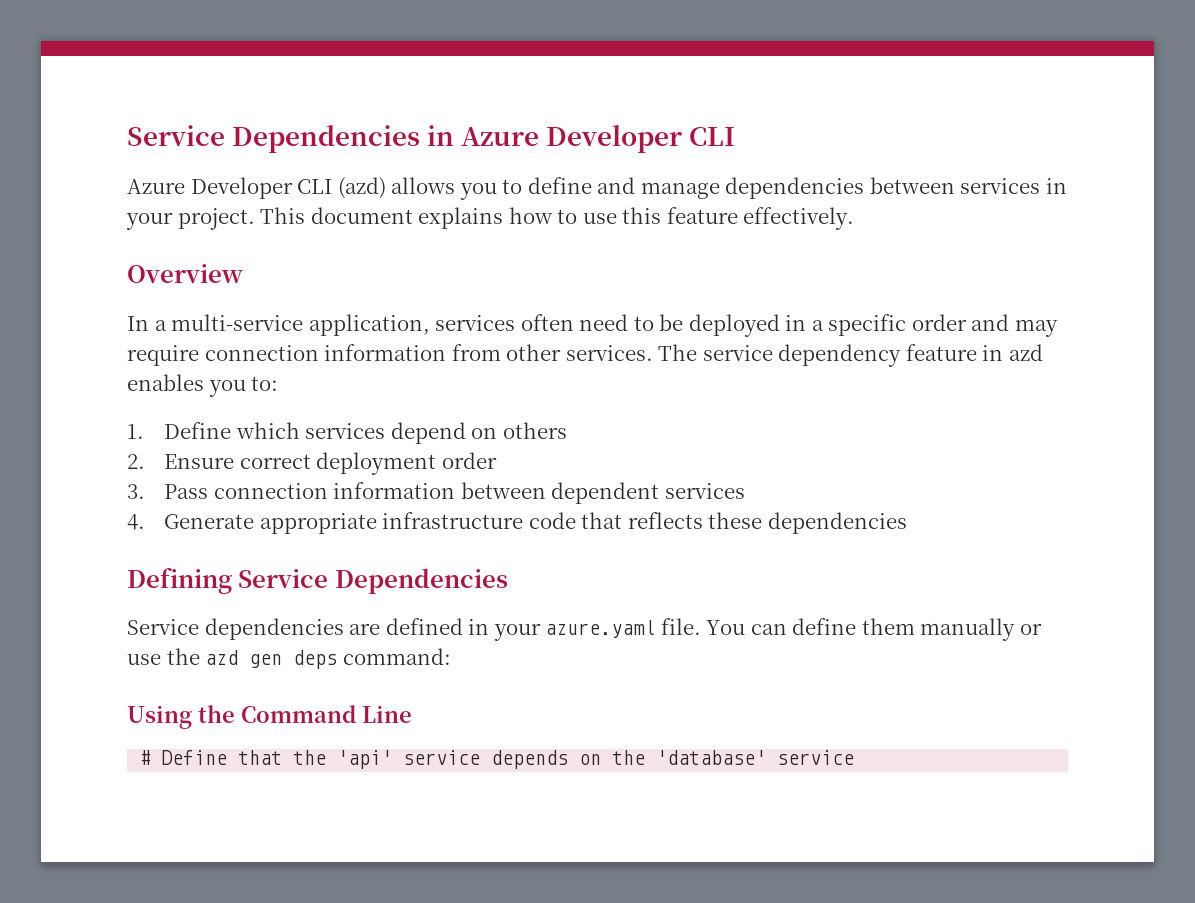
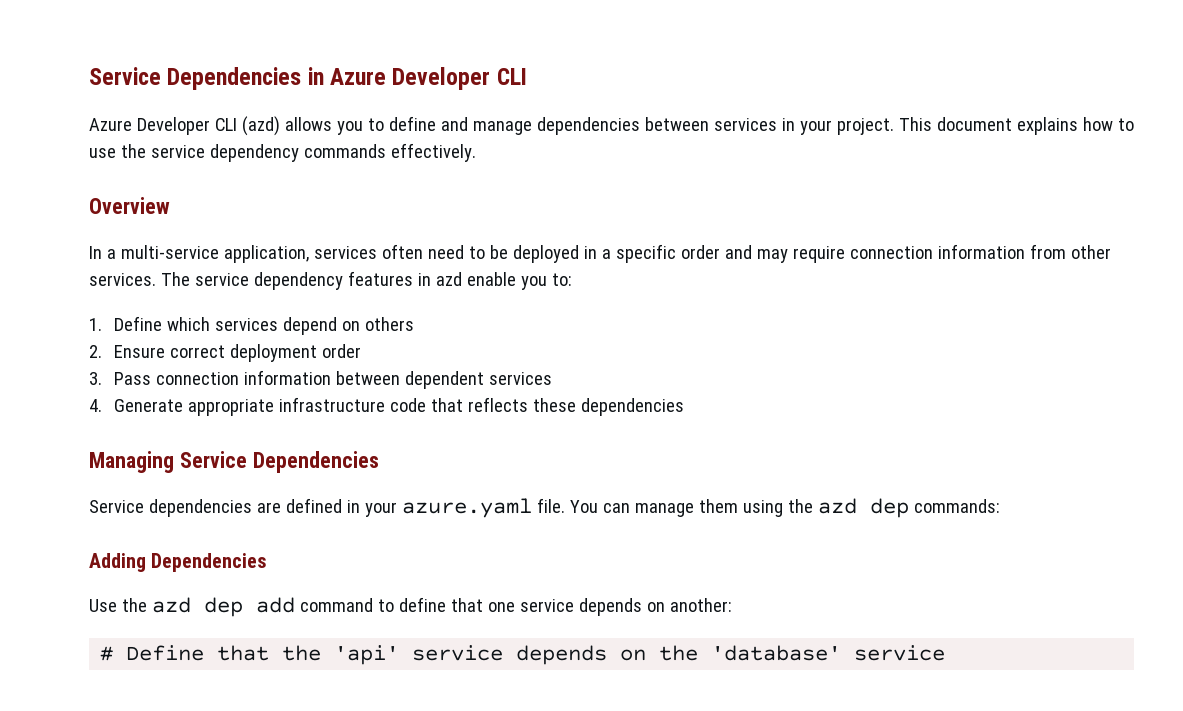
[622,207,738,224] this feature -> [120,144,386,162] the service dependency commands
[905,344,977,361] feature -> [347,271,413,286] features
[127,374,204,391] enables -> [466,272,516,286] enable
[127,567,232,594] Defining -> [89,451,174,473] Managing
[792,618,1042,641] [127,648,451,669] [127,705,412,729] define them manually or use the azd gen deps command: // Using the Command Line -> [634,498,1000,518] [89,553,268,572] [89,597,732,617] manage them using the azd dep commands: // Adding Dependencies // Use the azd dep add command to define that one service depends on another:

